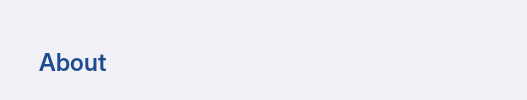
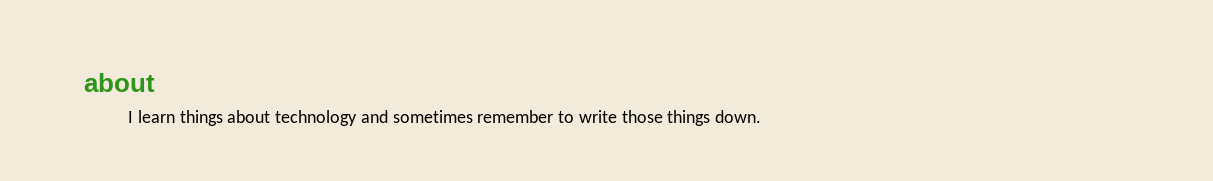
[39,53,106,71] About -> [84,73,155,92] [128,110,761,126] about // I learn things about technology and sometimes remember to write those things down.

